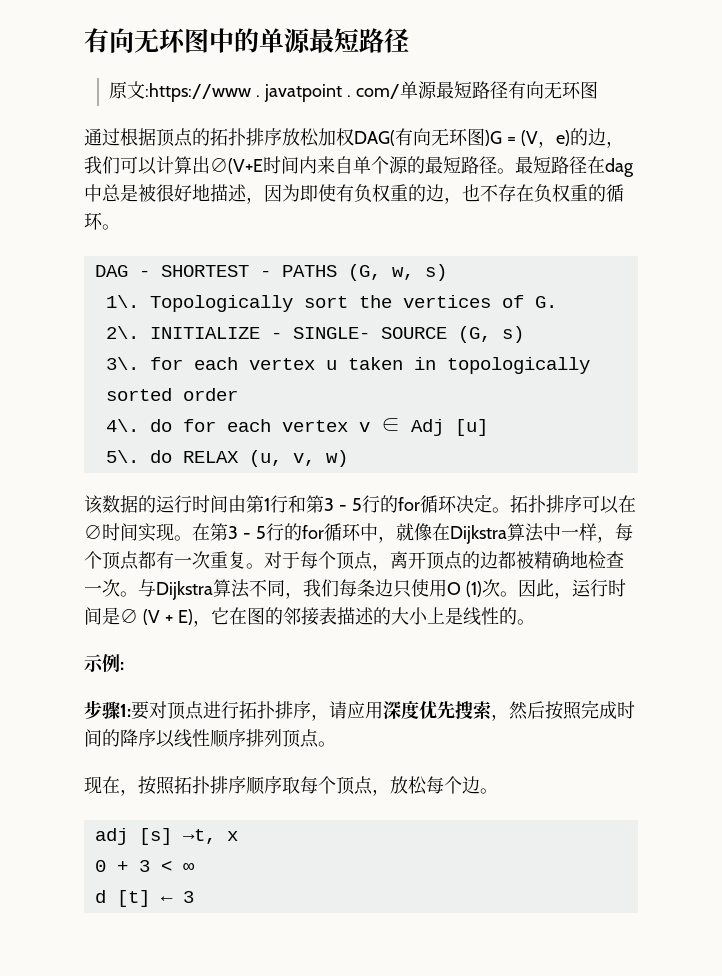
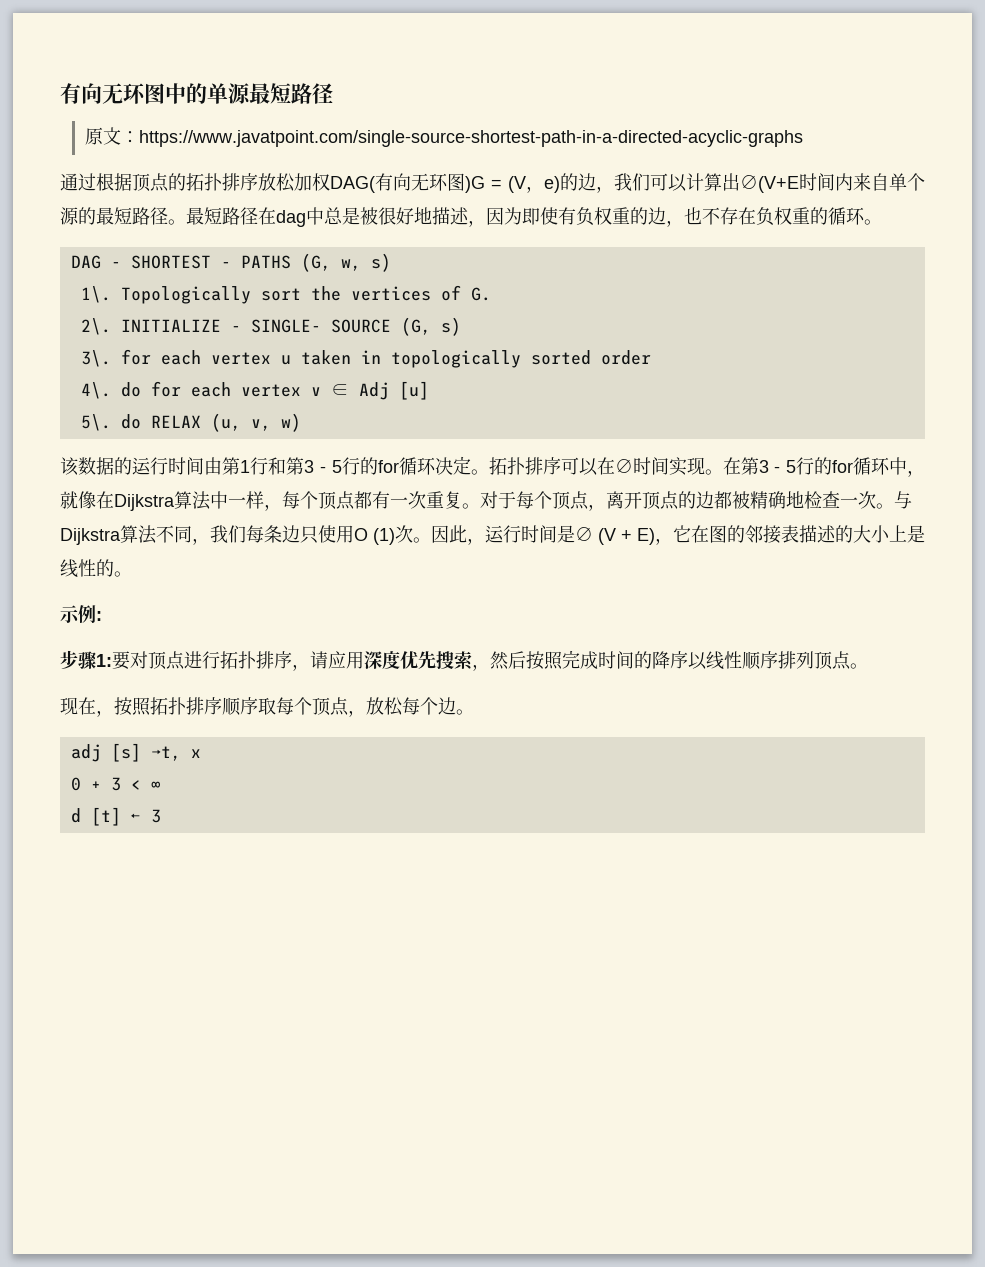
[145,81,598,102] :https://www . javatpoint . com/单源最短路径有向无环图 -> [120,130,803,147] ：https://www.javatpoint.com/single-source-shortest-path-in-a-directed-acyclic-graphs

